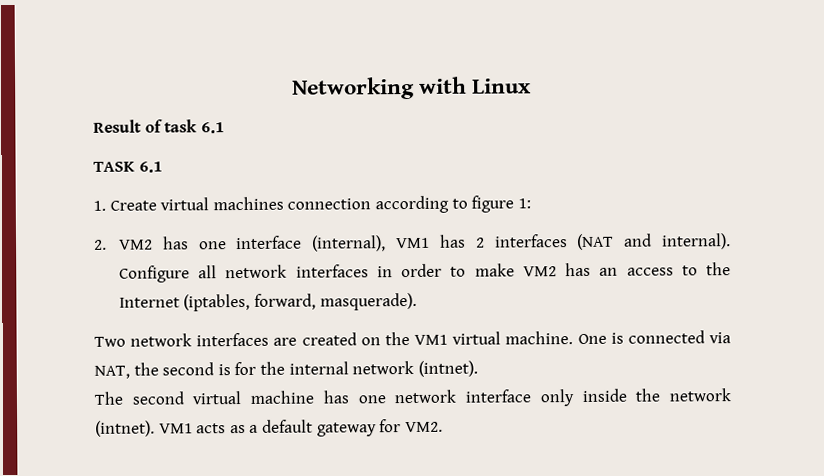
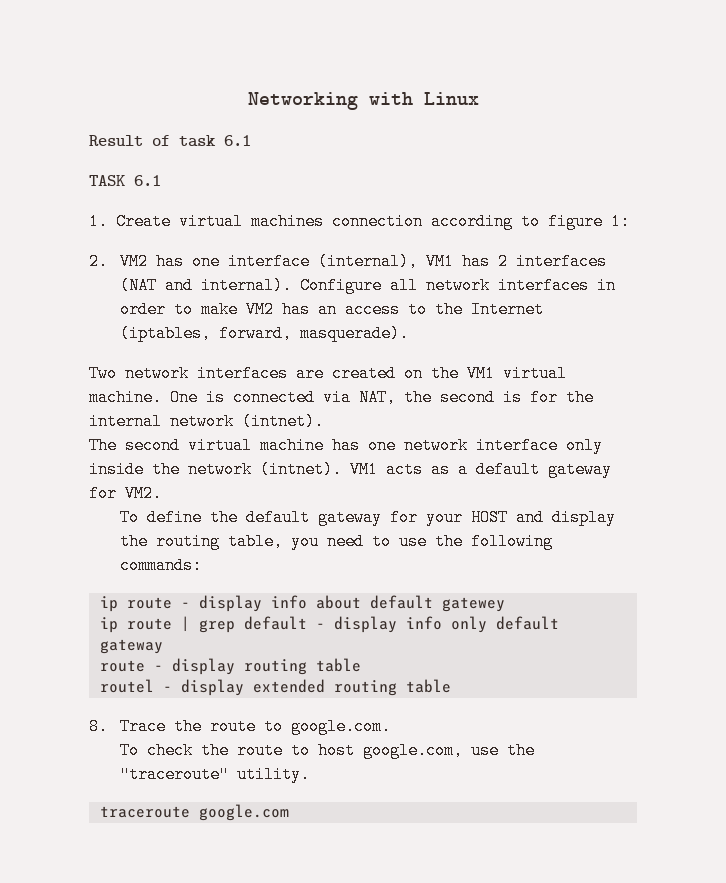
(443, 427) none -> [120,509,617,526] [120,533,554,550] [120,557,203,574] [99,595,505,612] [99,616,559,633] [99,639,163,654] [99,658,361,675] [99,679,451,696] [89,718,392,735] [120,742,536,759] [120,766,311,783] [99,804,289,821] // To define the default gateway for your HOST and display the routing table, you need to use the following commands: // ip route - display info about default gatewey // ip route | grep default - display info only default gateway // route - display routing table // routel - display extended routing table // 8. Trace the route to google.com. // To check the route to host google.com, use the "traceroute" utility. // traceroute google.com

